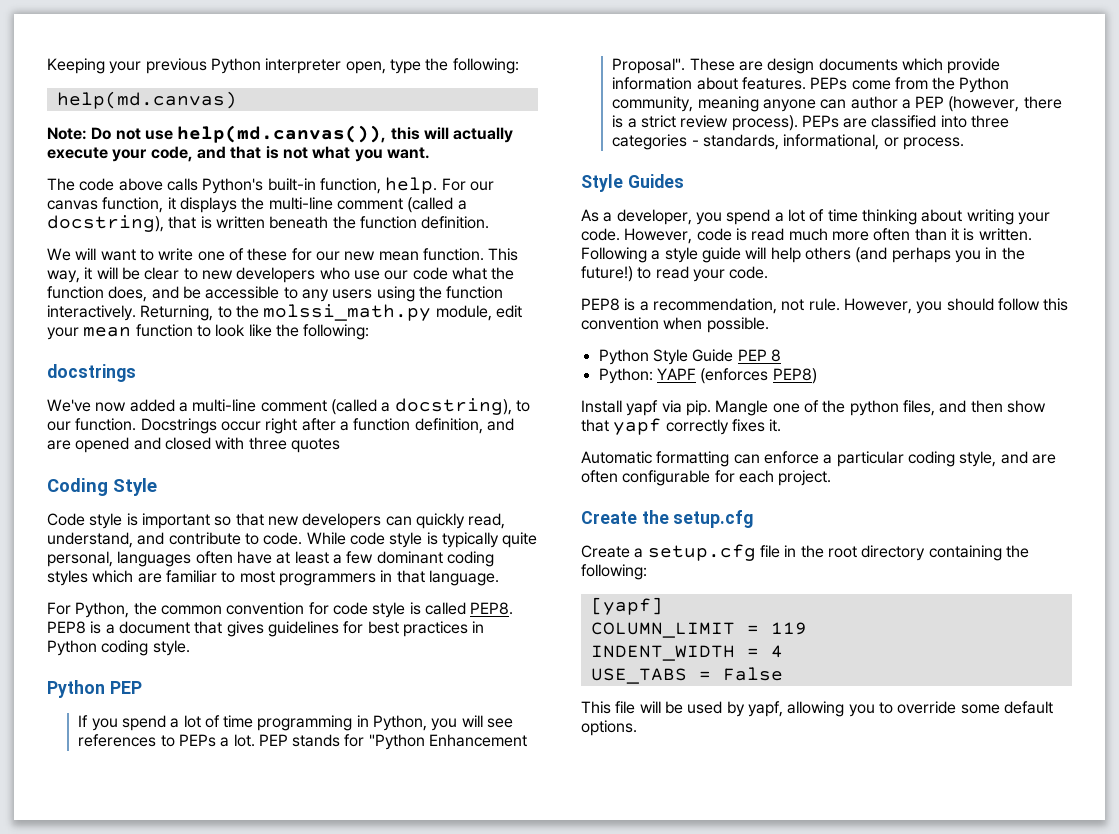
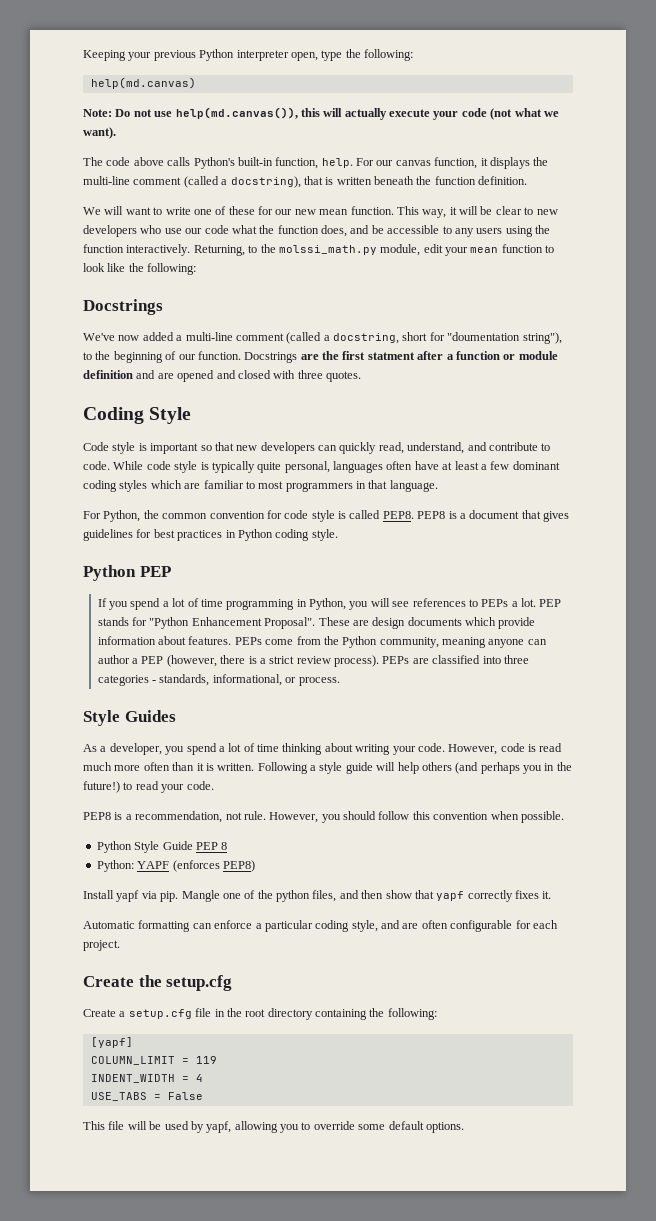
[150,146,430,162] code, and that is not what you want. -> [461,108,559,120] [83,127,116,139] code (not what we want).
[47,364,136,382] docstrings -> [83,299,163,315] Docstrings
[394,398,530,415] [47,418,483,434] docstring), to our function. Docstrings occur right after a function definition, -> [333,332,562,344] [83,351,558,363] [83,370,133,379] docstring, short for "doumentation string"), to the beginning of our function. Docstrings are the first statment after a function or module definition
[290,438,340,453] quotes -> [326,371,361,382] quotes.

